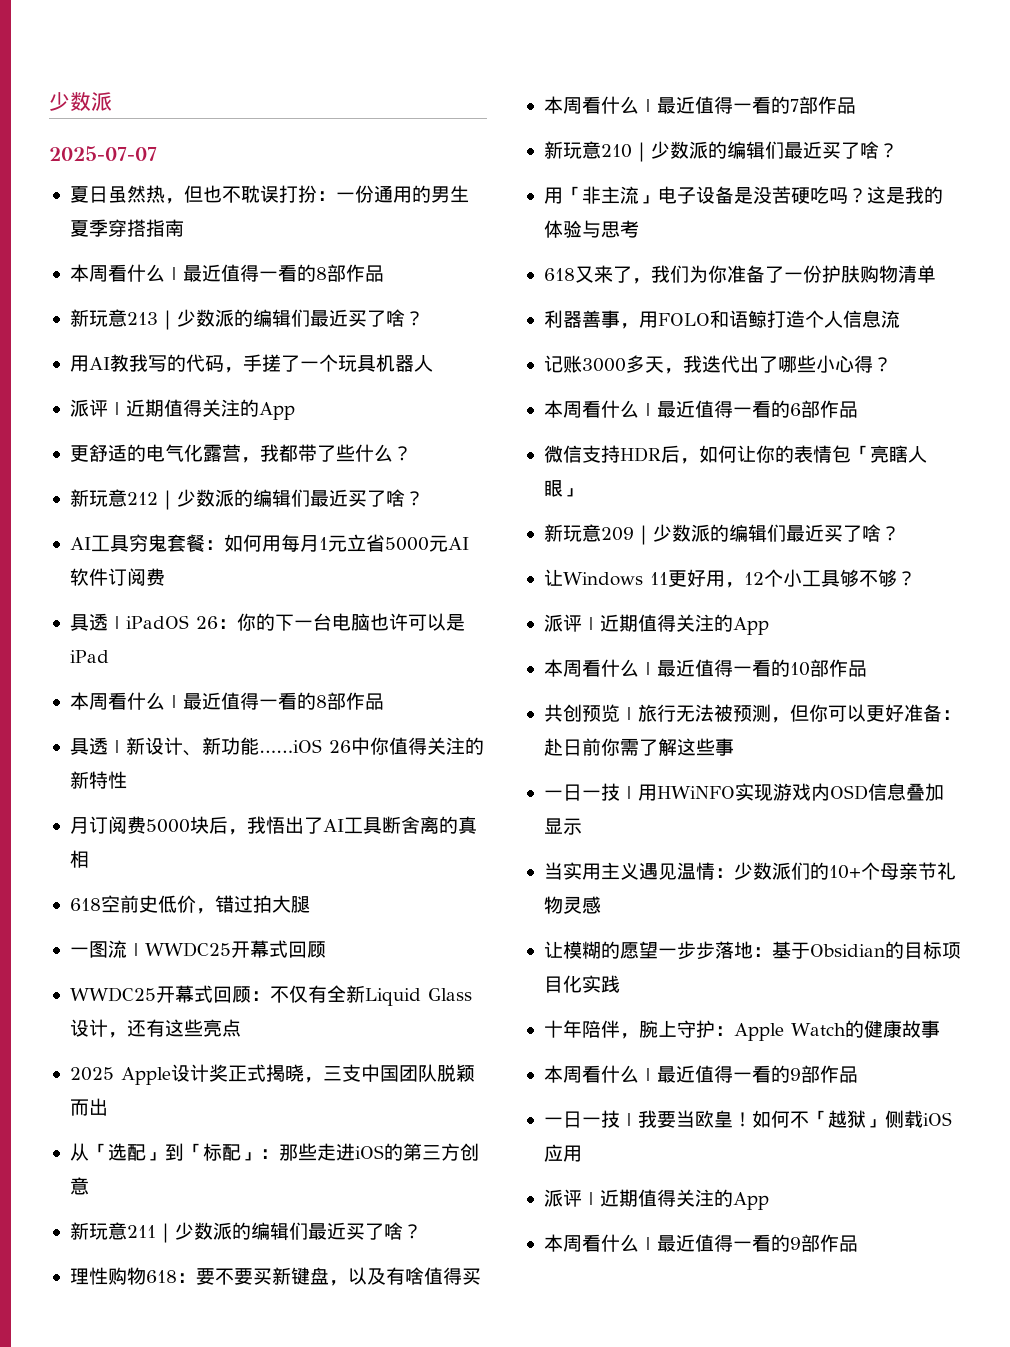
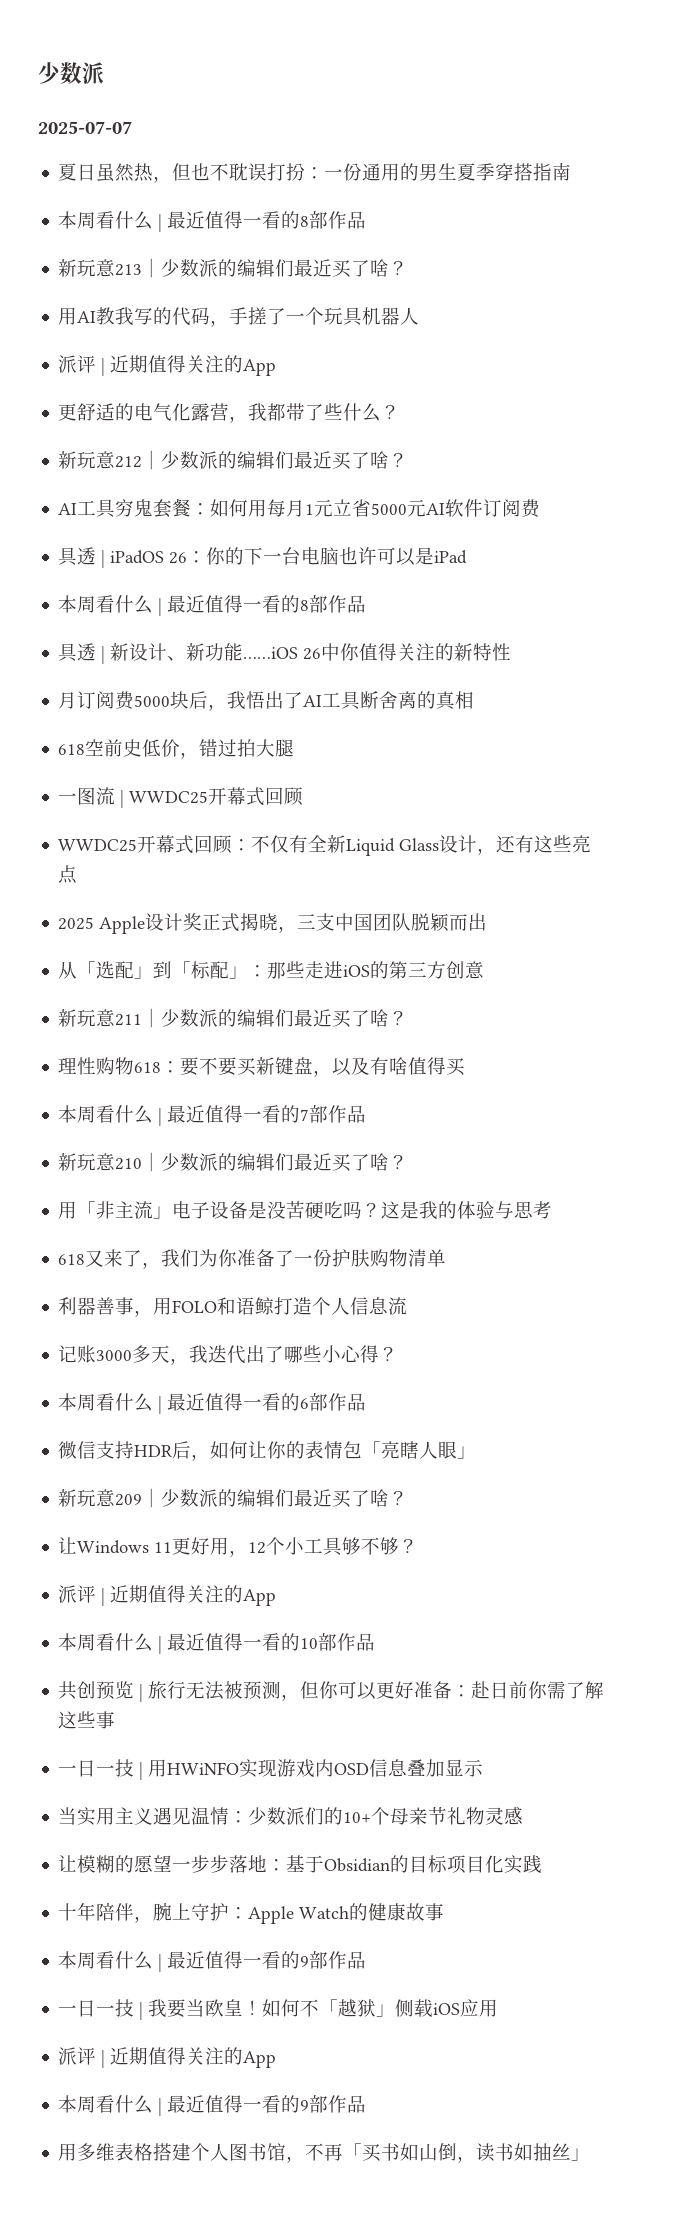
(858, 1243) none -> [58,2143,591,2163] // 用多维表格搭建个人图书馆，不再「买书如山倒，读书如抽丝」

